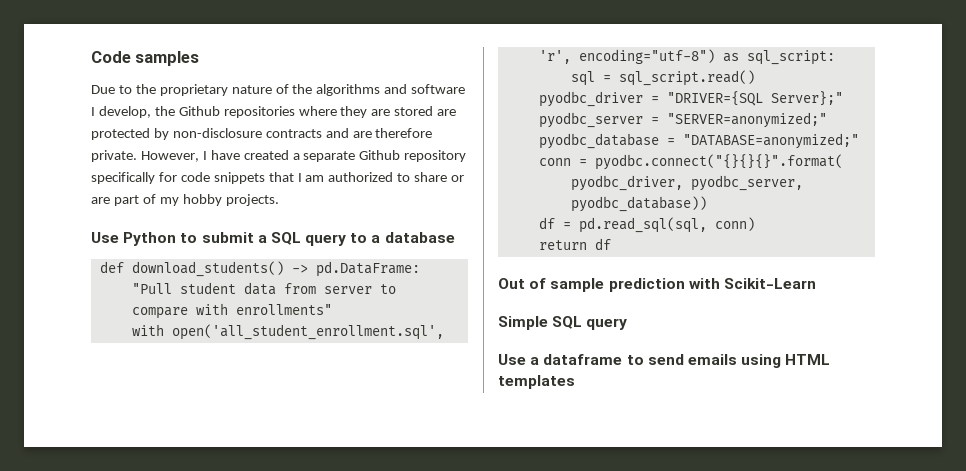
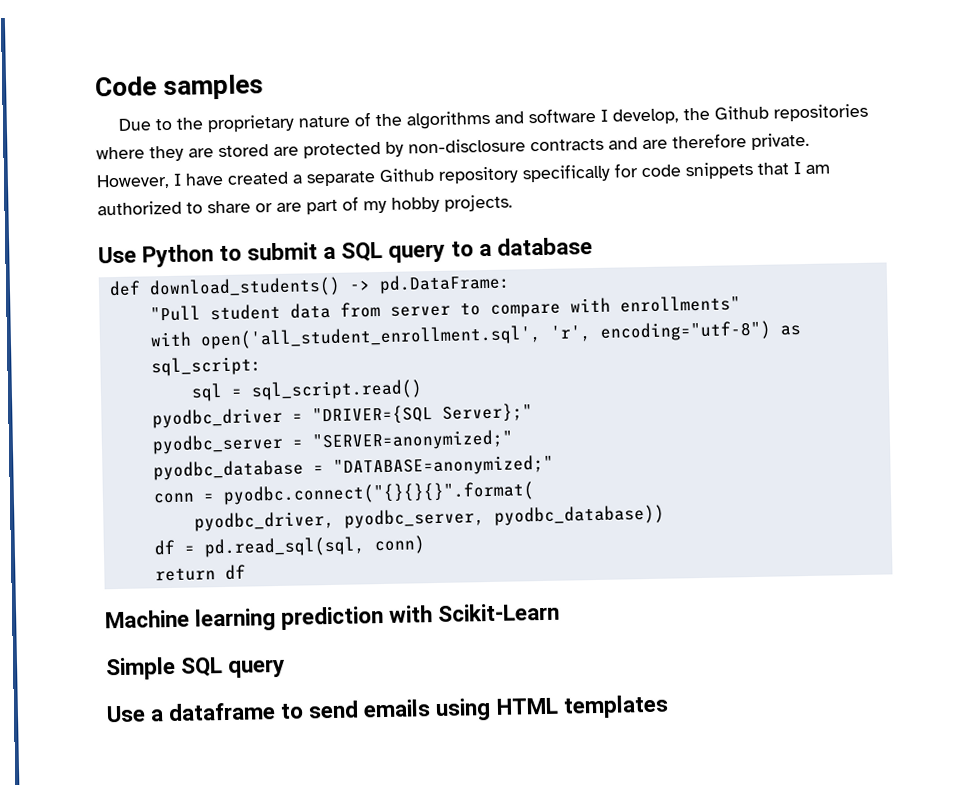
[498,278,605,292] Out of sample -> [105,608,277,632] Machine learning

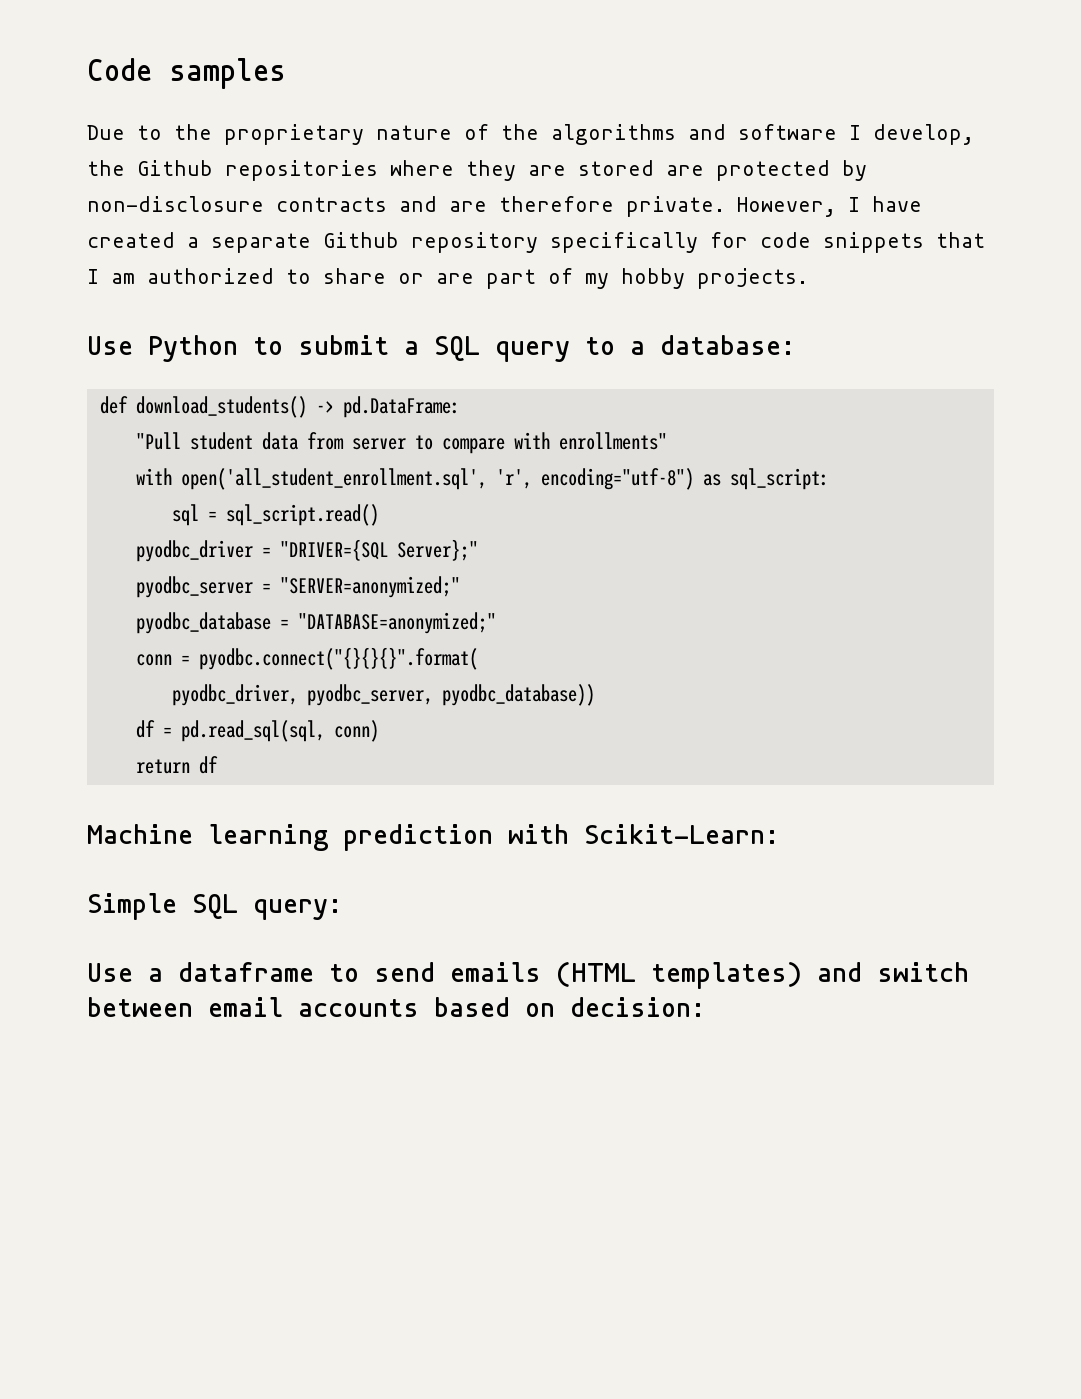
[496,237,593,256] database -> [660,335,795,355] database:
[437,602,561,622] Scikit-Learn -> [584,824,779,844] Scikit-Learn:
[227,658,286,678] query -> [253,899,342,920] query:
[435,694,669,722] using HTML templates -> [556,962,969,989] [87,997,705,1017] (HTML templates) and switch between email accounts based on decision:

